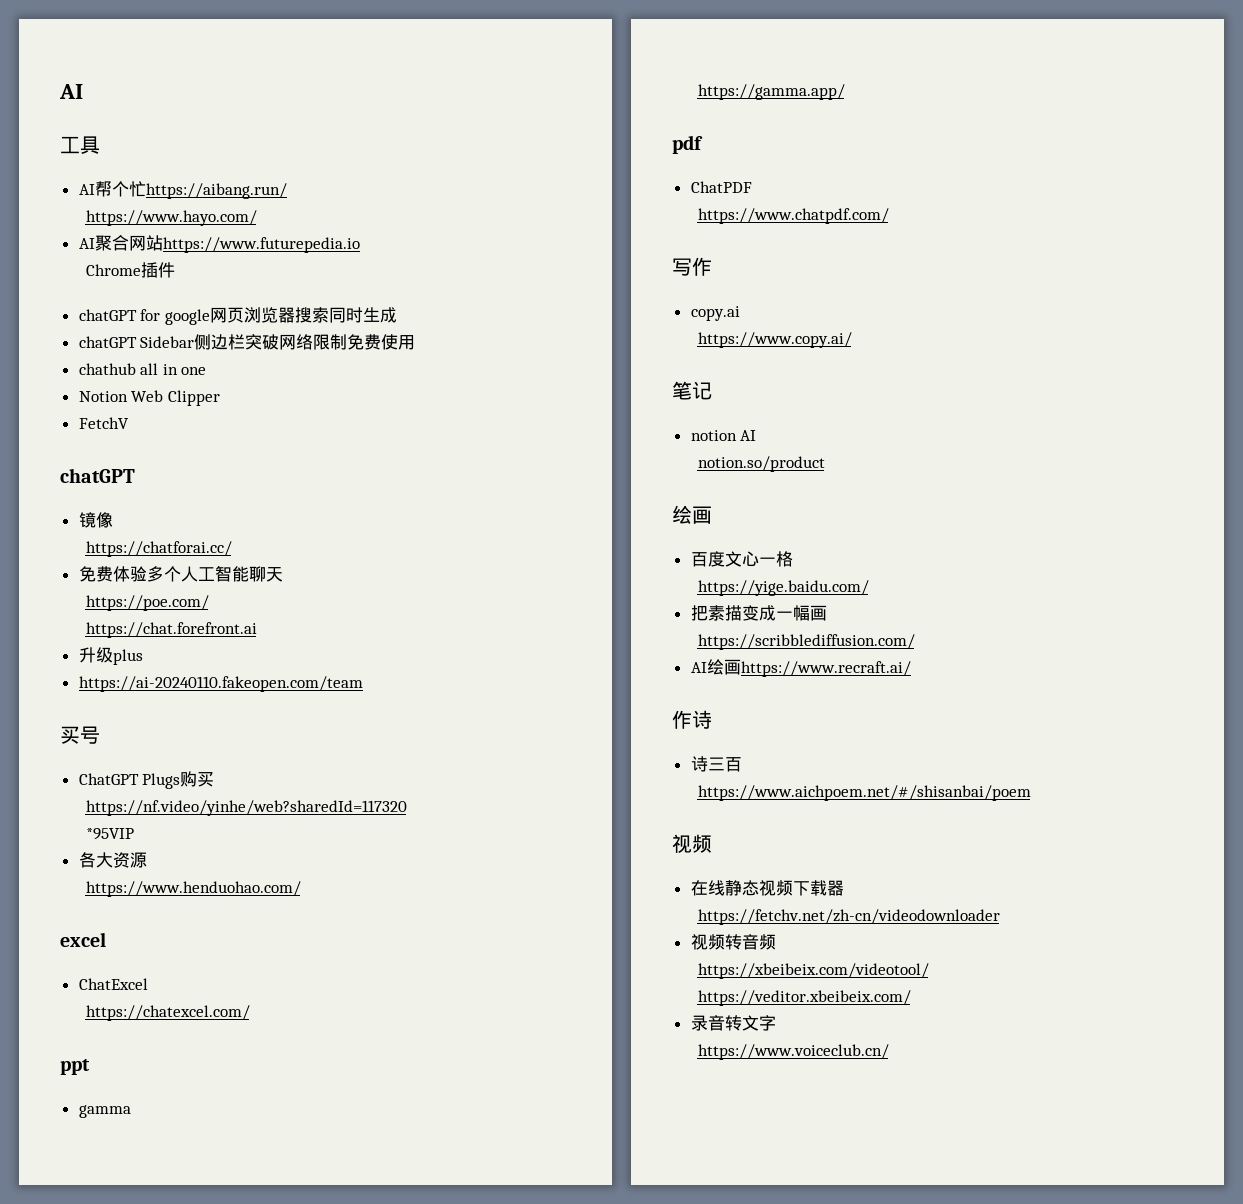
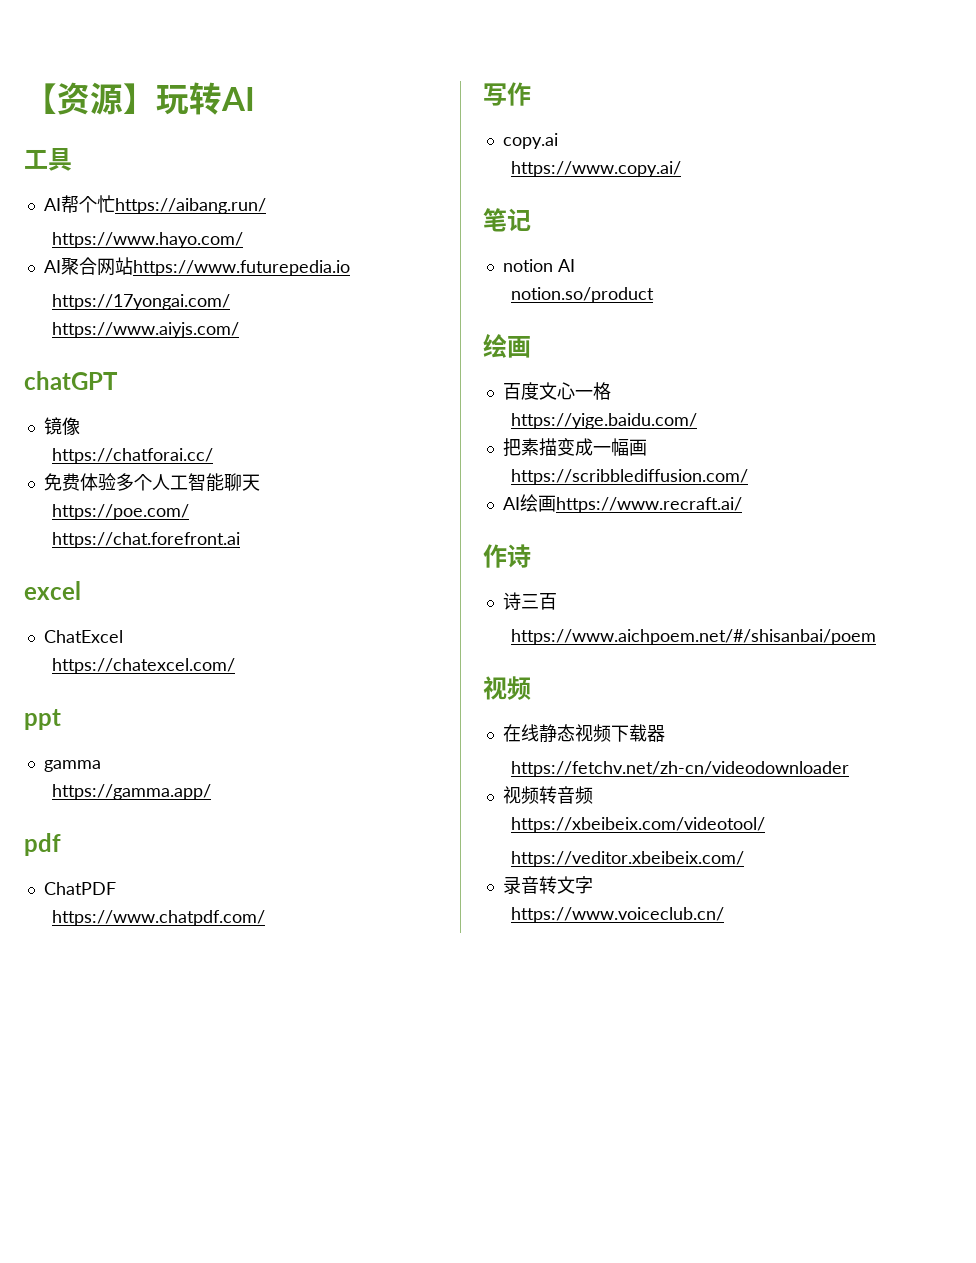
(59, 91) none -> [24,82,222,115] 【资源】玩转
[85,262,175,278] [78,307,397,325] [78,334,416,350] [78,363,207,375] [78,390,220,406] [78,417,129,429] Chrome插件 // chatGPT for google网页浏览器搜索同时生成 // chatGPT Sidebar侧边栏突破网络限制免费使用 // chathub all in one // Notion Web Clipper // FetchV -> [52,294,231,310] [52,322,240,338] https://17yongai.com/ // https://www.aiyjs.com/
[78,647,143,665] [78,676,363,692] [60,726,100,744] [78,771,215,789] [85,800,407,816] [85,828,134,840] [78,852,147,868] [85,881,301,897] // 升级plus // https://ai-20240110.fakeopen.com/team // 买号 // ChatGPT Plugs购买 // https://nf.video/yinhe/web?sharedId=117320 // *95VIP // 各大资源 // https://www.henduohao.com/ -> (241, 540) none

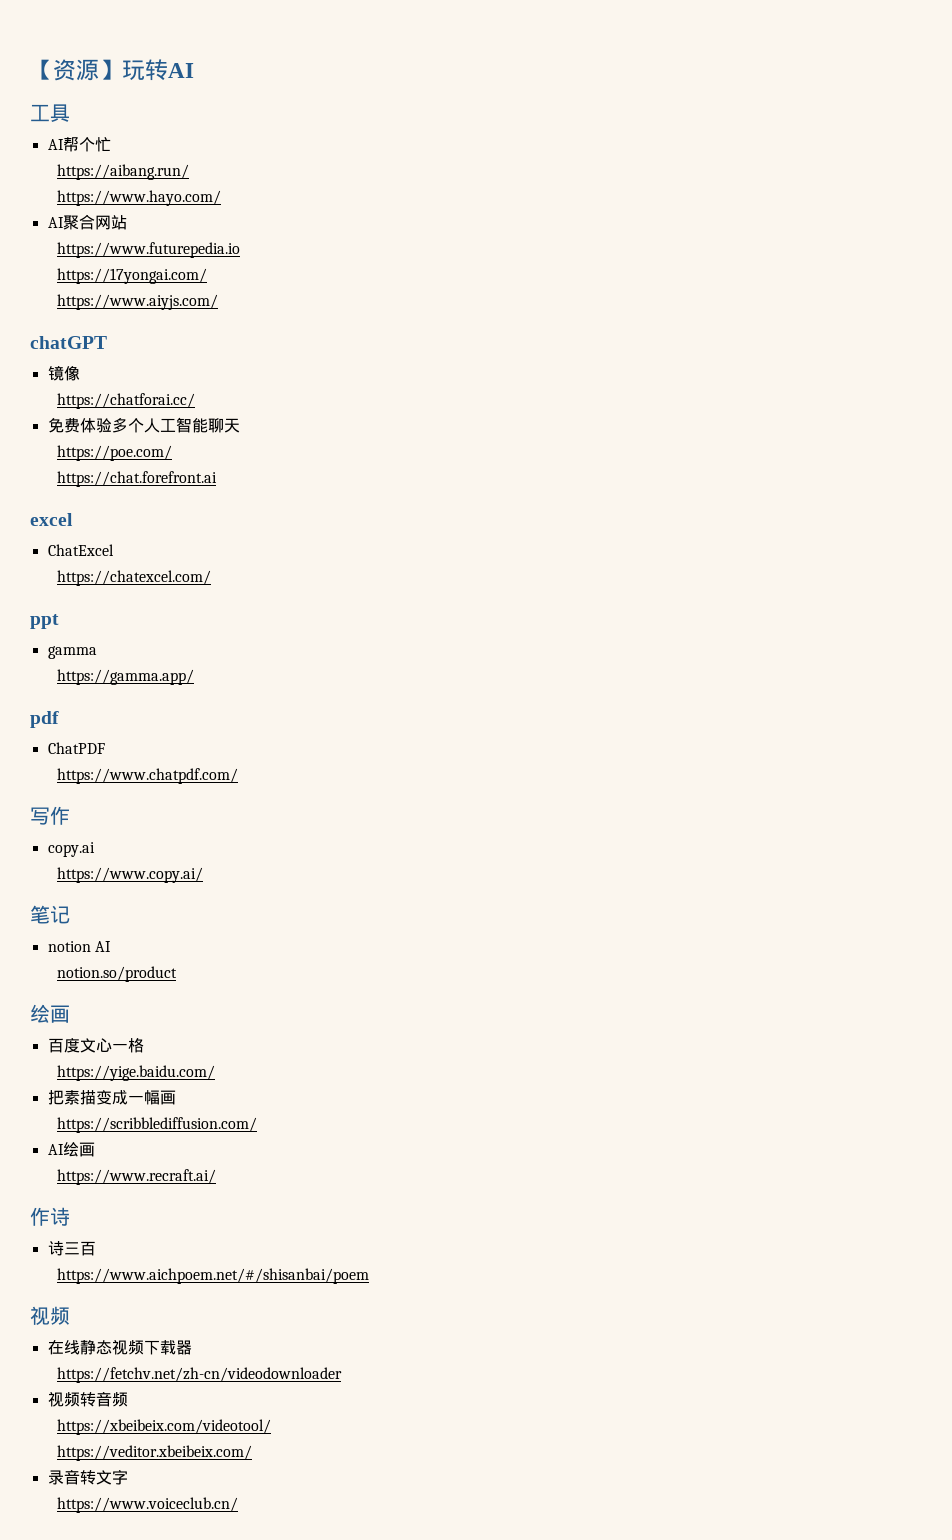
(115, 204) none -> (111, 144) //
(133, 266) none -> (127, 222) //
(556, 503) none -> (95, 1149) //

